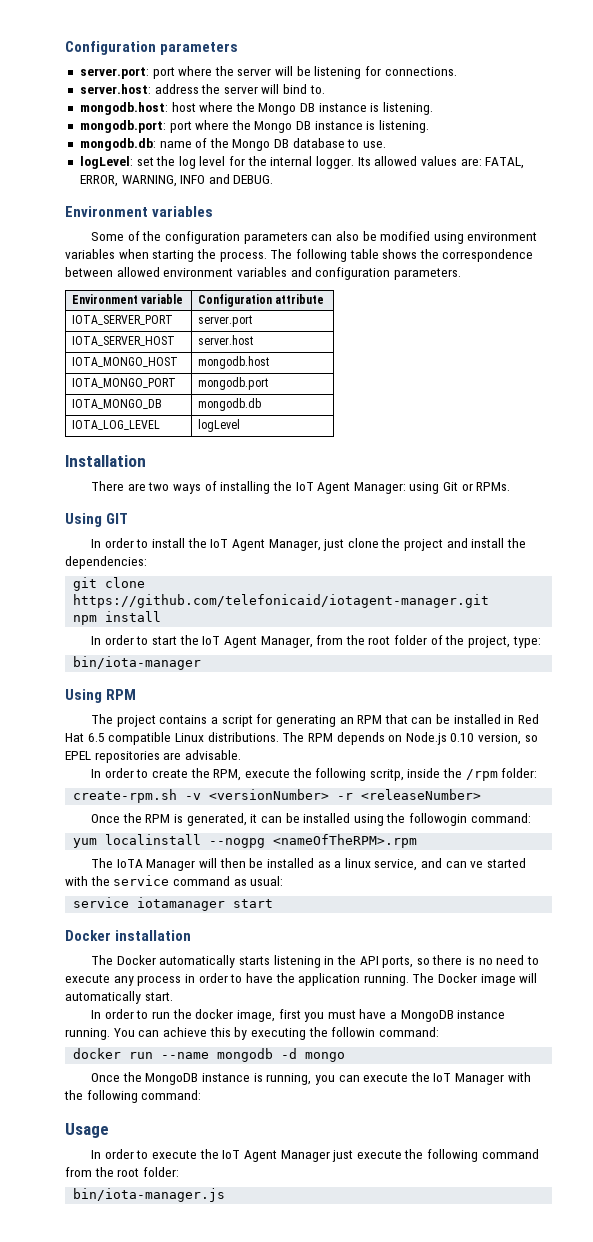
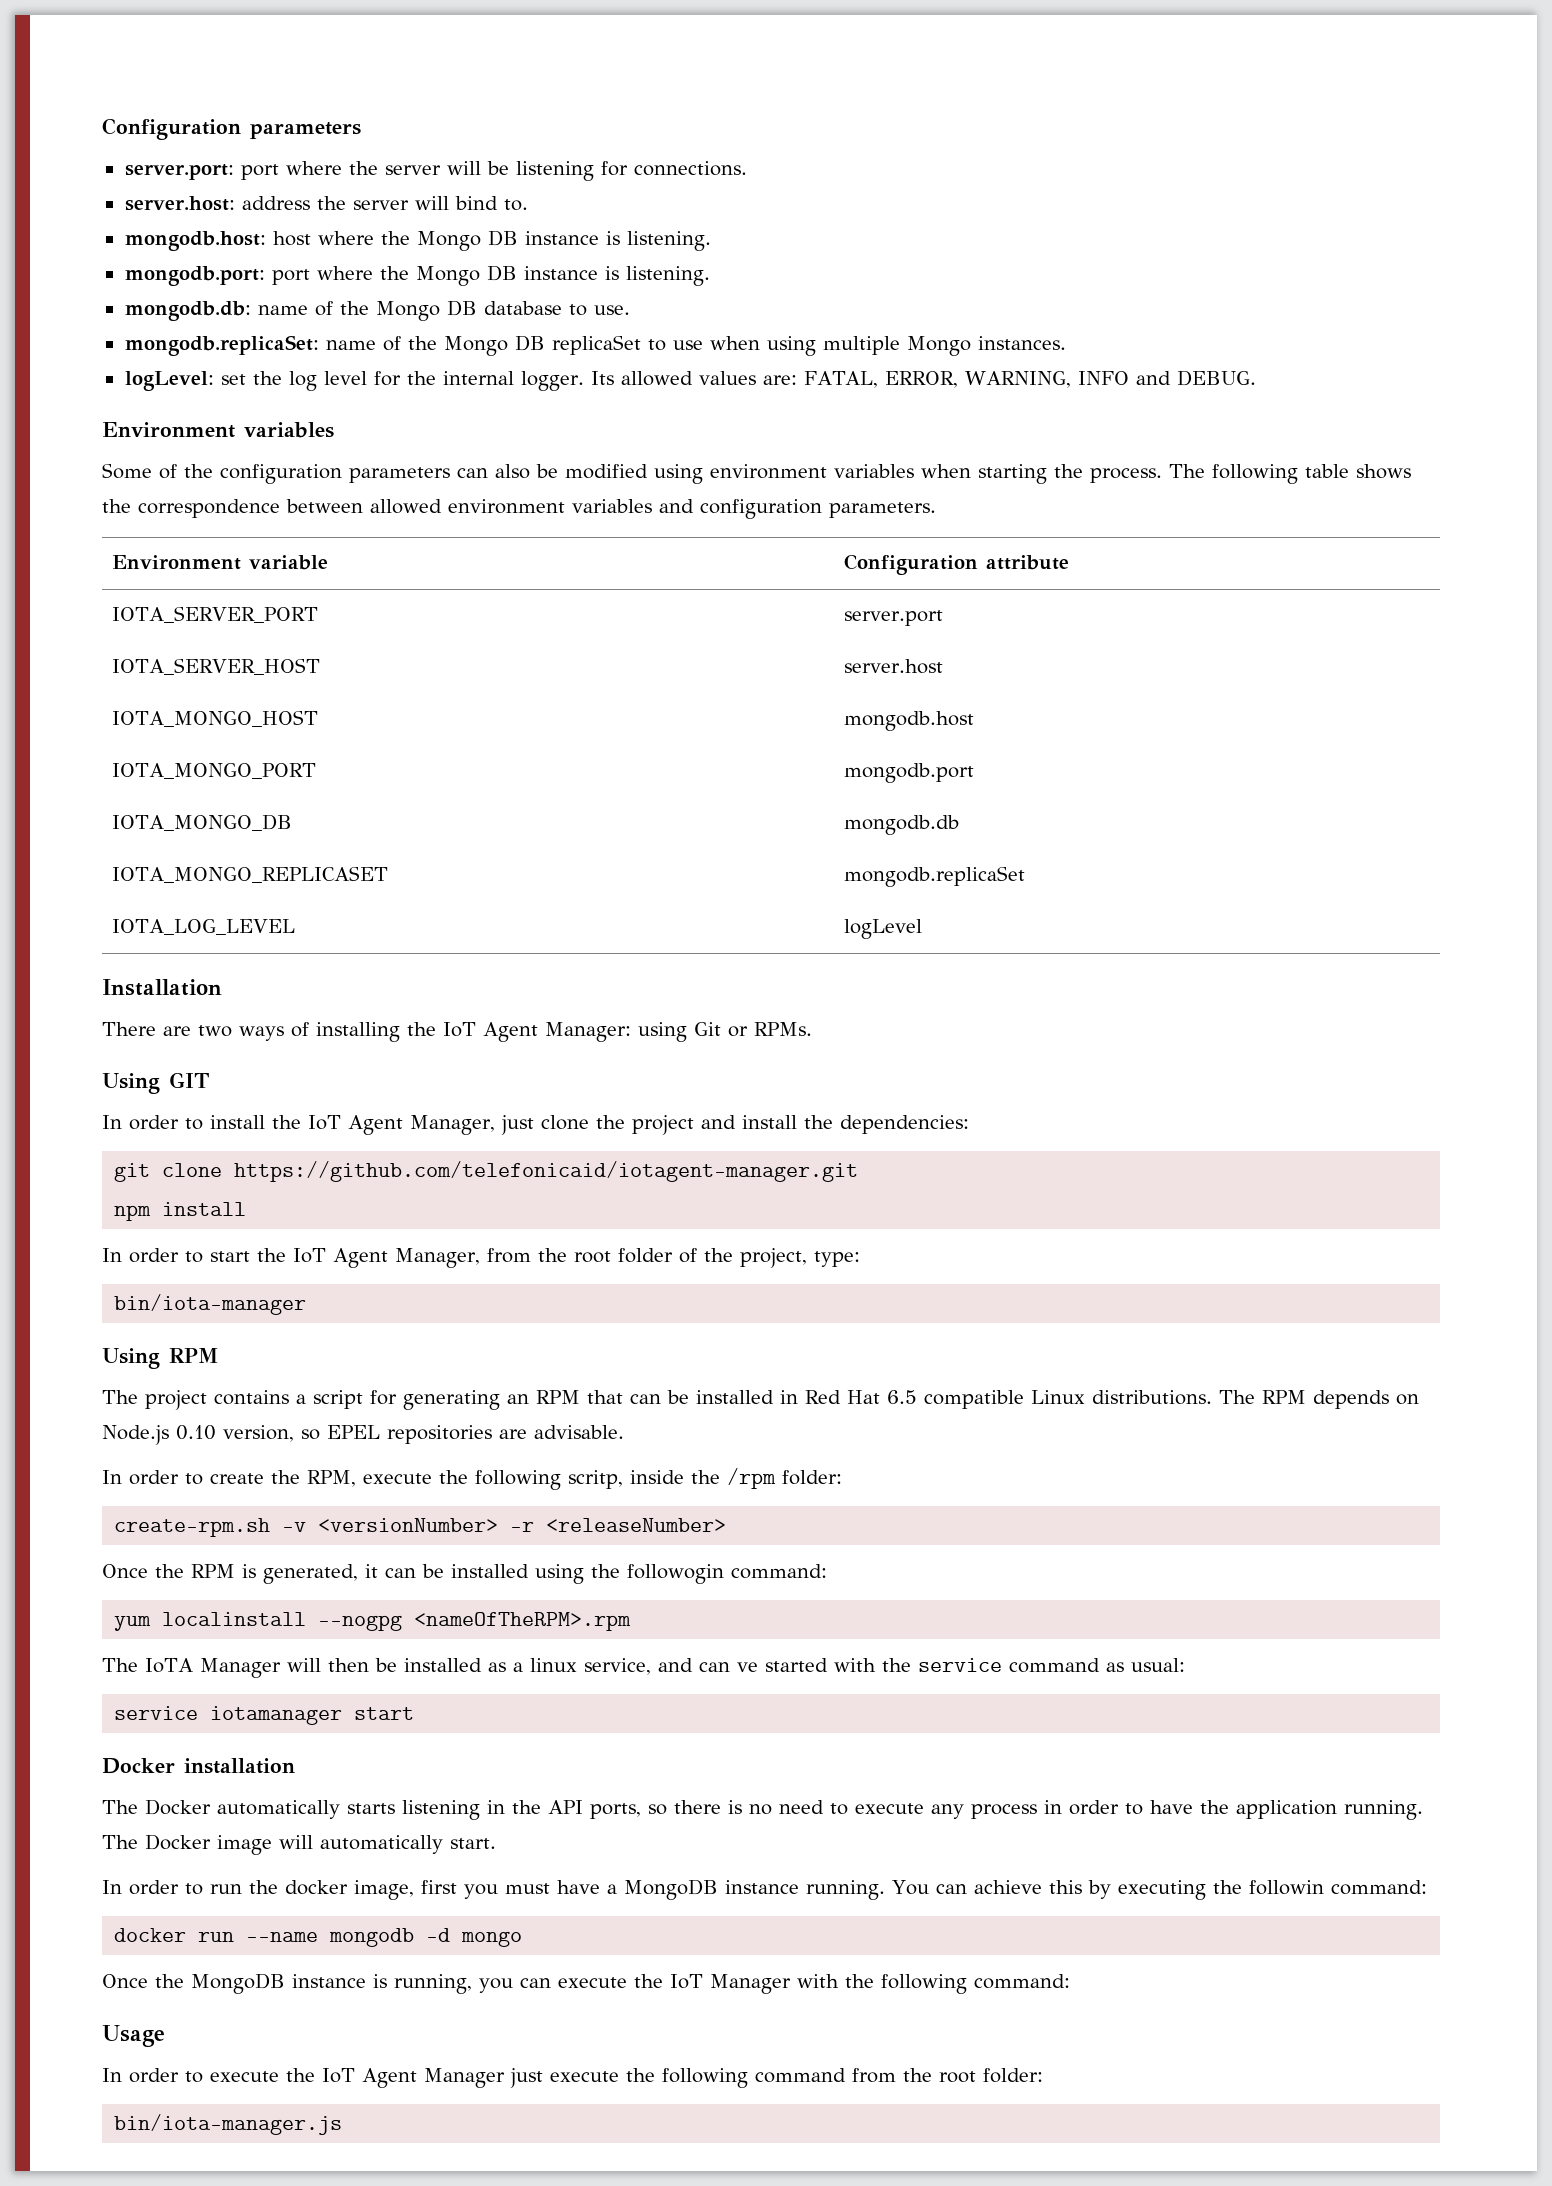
(387, 144) none -> [124,335,1066,356] // mongodb.replicaSet: name of the Mongo DB replicaSet to use when using multiple Mongo instances.
(261, 404) none -> [111,866,388,883] [843,866,1025,887] // IOTA_MONGO_REPLICASET | mongodb.replicaSet

